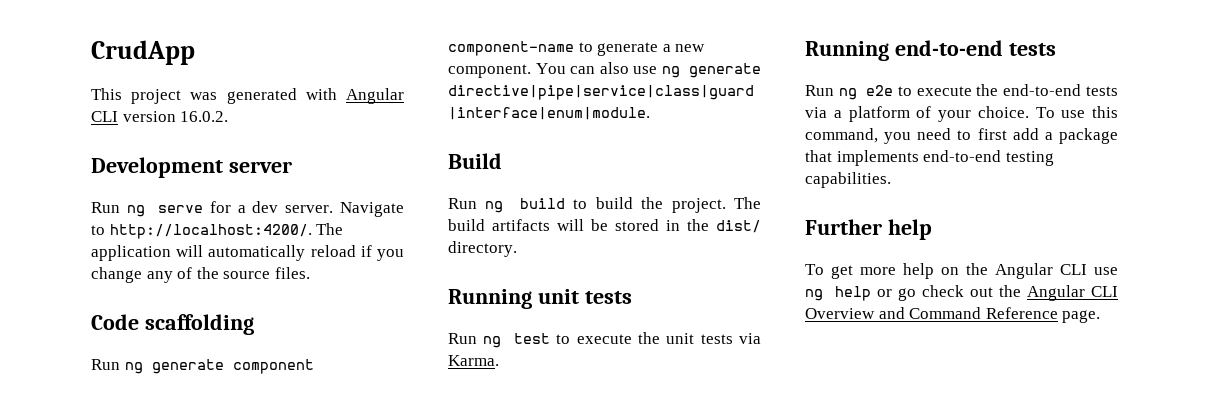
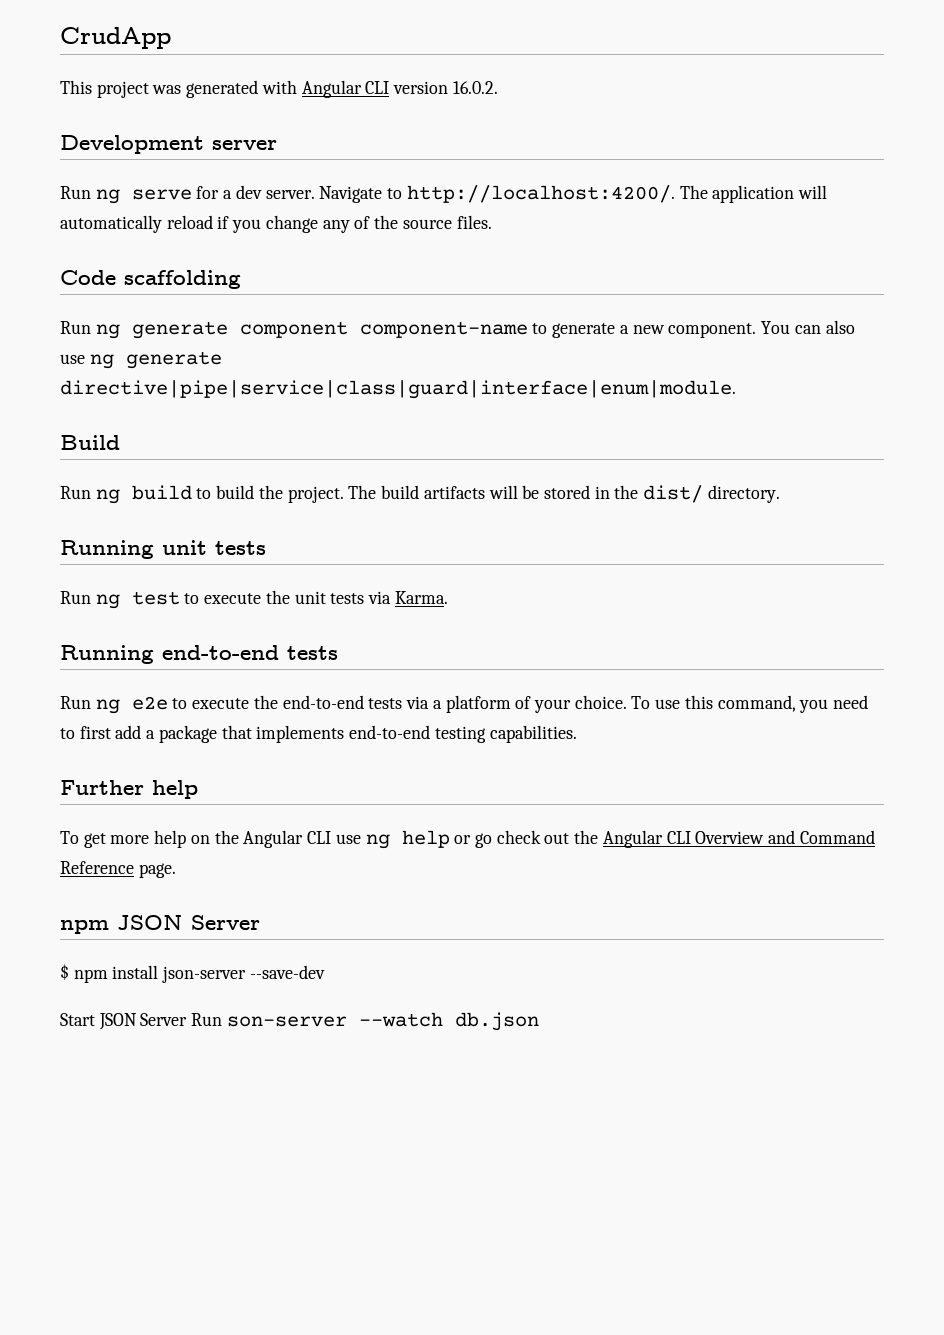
(1101, 316) none -> [60,915,260,934] [60,964,325,983] [60,1012,539,1031] // npm JSON Server // $ npm install json-server --save-dev // Start JSON Server Run son-server --watch db.json

